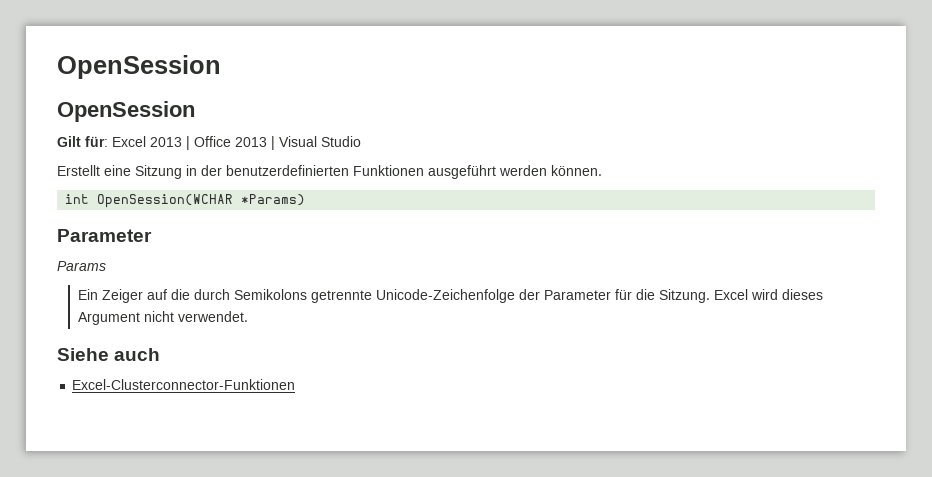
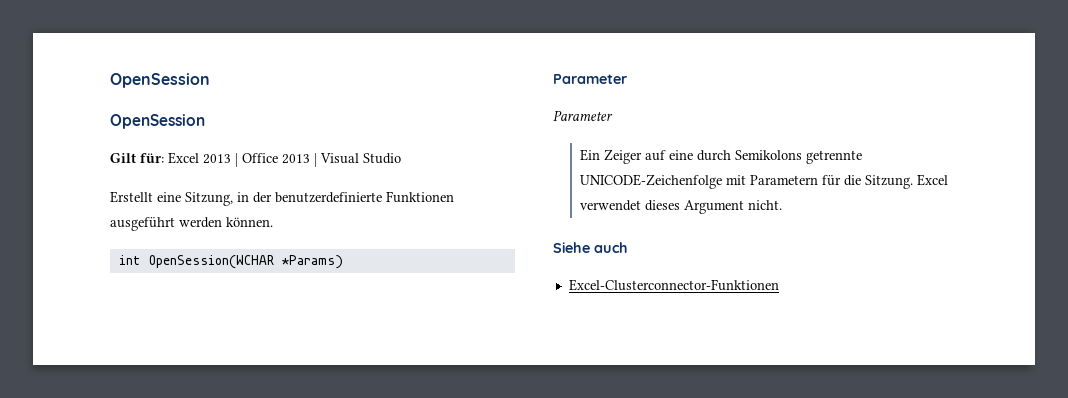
[135,165,182,179] Sitzung -> [185,192,233,206] Sitzung,
[226,165,349,176] benutzerdefinierten -> [275,192,382,203] benutzerdefinierte
[57,261,106,271] Params -> [553,110,613,121] Parameter
[170,289,190,300] die -> [669,150,694,160] eine
[375,289,611,303] Unicode-Zeichenfolge der Parameter -> [580,174,819,189] UNICODE-Zeichenfolge mit Parametern
[750,289,778,300] wird -> [580,200,642,211] verwendet
[143,311,248,322] nicht verwendet. -> [748,200,783,210] nicht.

